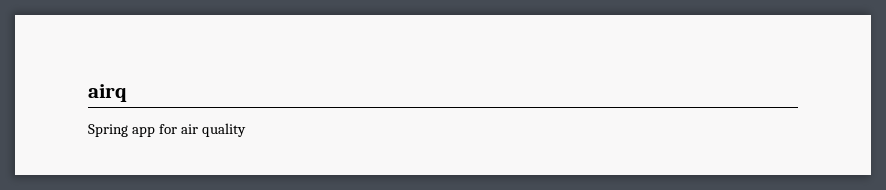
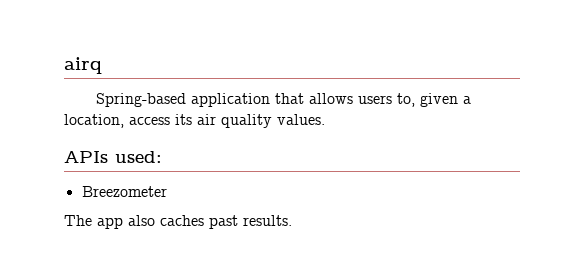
[88,123,246,137] Spring app for air quality -> [95,93,471,107] [64,114,325,128] [64,151,162,163] [81,186,167,197] [64,215,292,229] Spring-based application that allows users to, given a location, access its air quality values. // APIs used: // Breezometer // The app also caches past results.

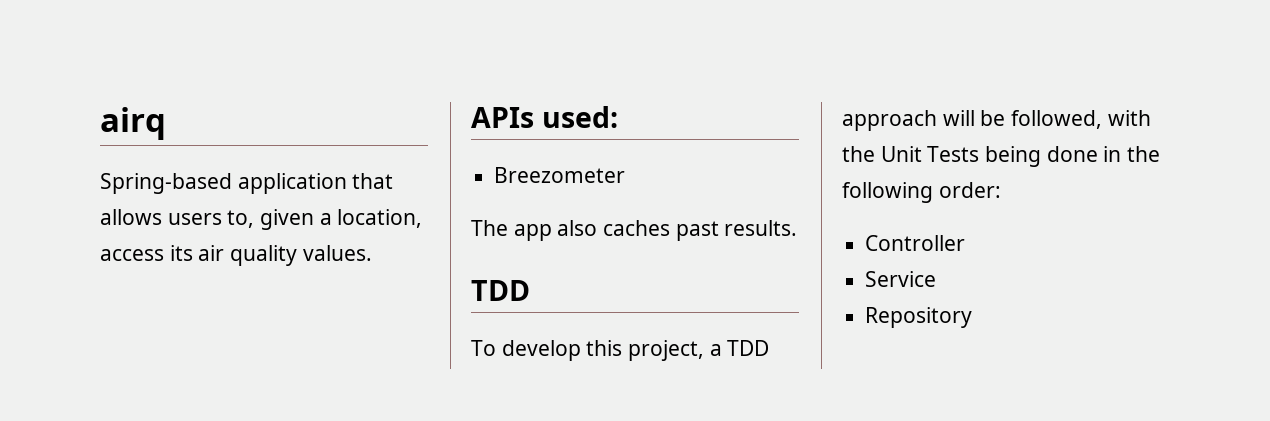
(292, 220) none -> [471,280,530,301] [471,340,770,361] [842,110,1151,131] [842,146,1161,167] [842,182,1001,203] [865,235,966,251] [865,271,937,287] [865,307,973,328] // TDD // To develop this project, a TDD approach will be followed, with the Unit Tests being done in the following order: // Controller // Service // Repository

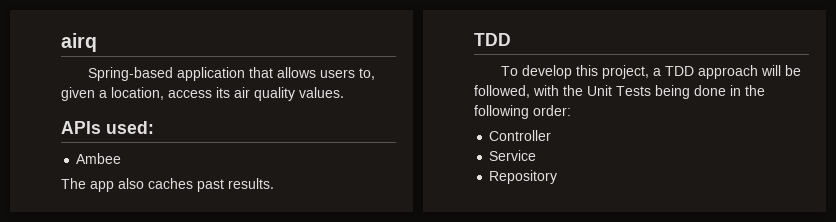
[494,167,626,183] Breezometer -> [76,153,122,164] Ambee

